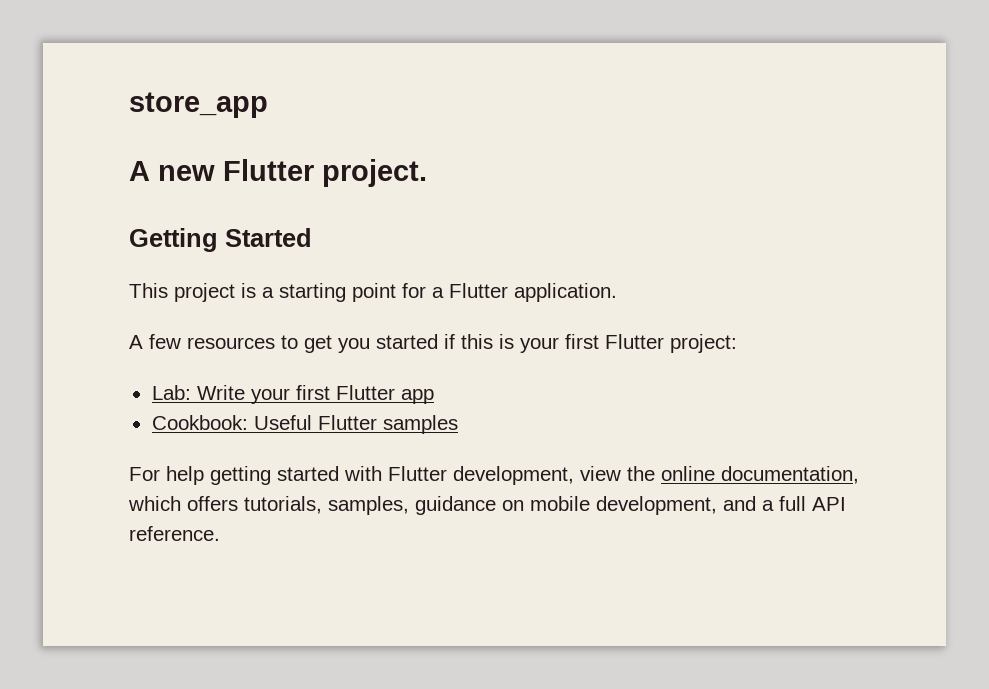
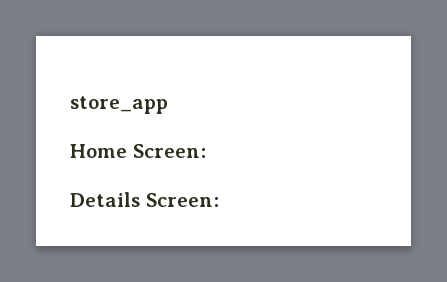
[129,159,427,187] [129,228,312,252] [129,283,617,302] [129,334,737,353] [151,385,434,404] [151,415,458,434] [129,466,859,485] [128,496,846,515] [129,526,220,541] A new Flutter project. // Getting Started // This project is a starting point for a Flutter application. // A few resources to get you started if this is your first Flutter project: // Lab: Write your first Flutter app // Cookbook: Useful Flutter samples // For help getting started with Flutter development, view the online documentation, which offers tutorials, samples, guidance on mobile development, and a full API reference. -> [70,144,206,158] [70,192,219,207] Home Screen: // Details Screen:

